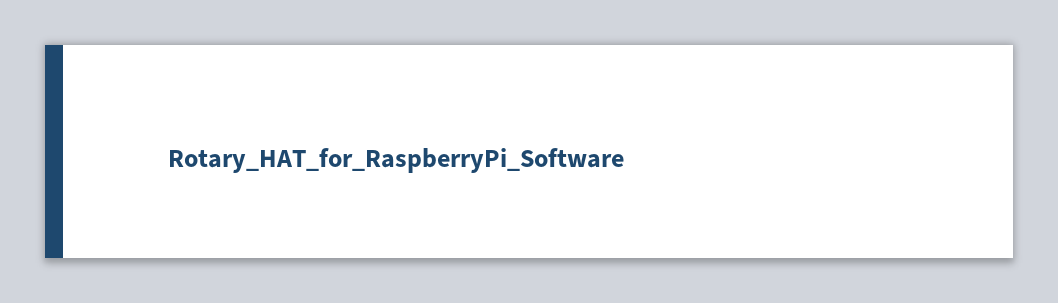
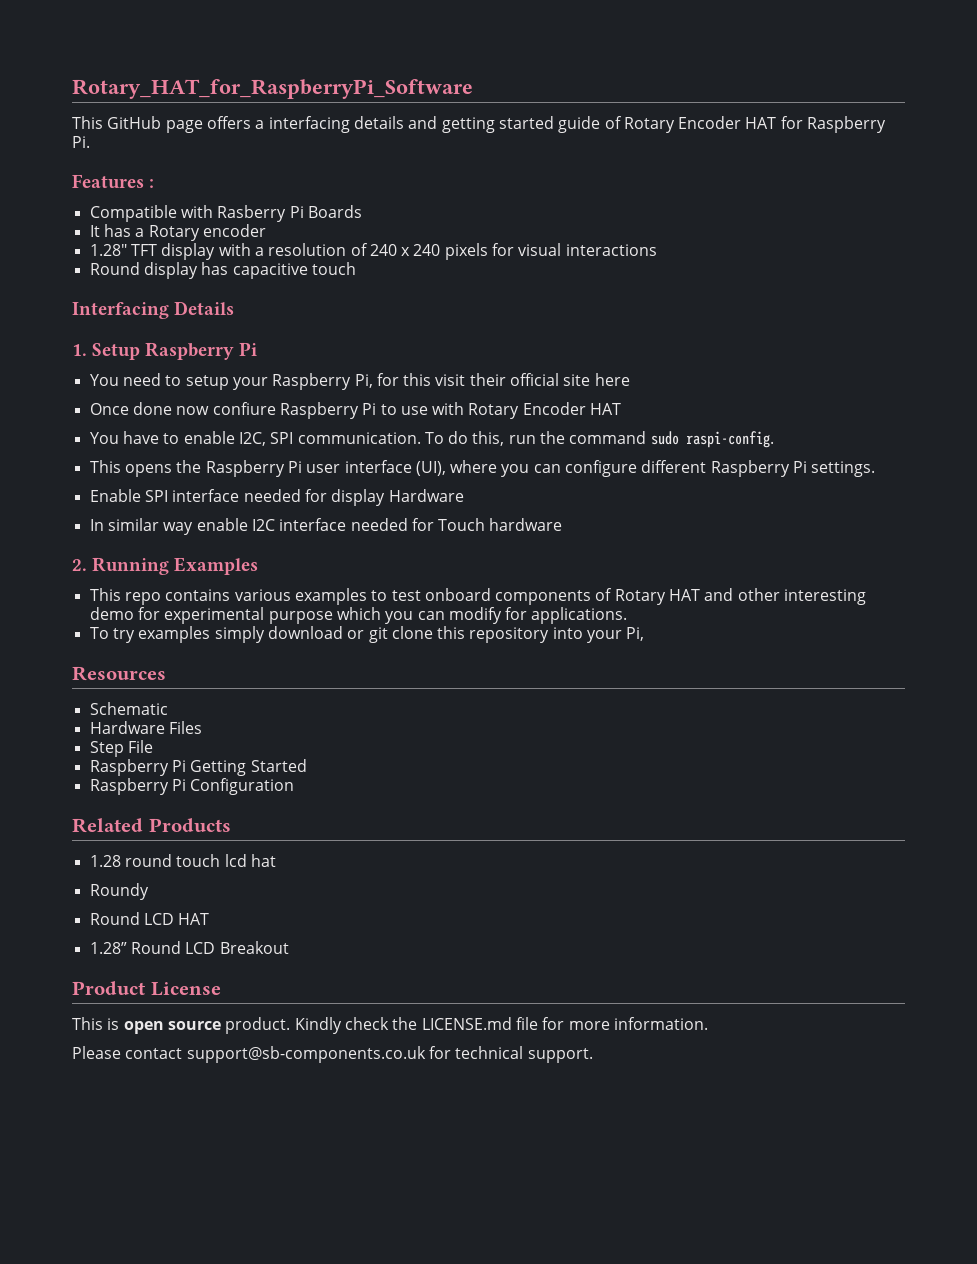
(624, 160) none -> [72,116,887,133] [72,136,90,148] [72,174,155,189] [89,205,362,222] [89,224,266,241] [89,243,657,260] [89,262,356,279] [72,301,235,319] [72,342,258,360] [89,373,630,390] [89,402,622,419] [89,431,774,448] [89,460,876,477] [89,489,464,506] [89,518,563,535] [72,557,259,575] [89,588,867,605] [89,607,628,624] [89,626,645,643] [72,666,166,681] [89,702,168,715] [89,721,202,734] [89,740,153,757] [89,759,307,776] [89,778,295,795] [72,818,231,833] [89,854,276,867] [89,883,149,900] [89,912,210,925] [89,941,289,954] [72,981,221,996] [72,1017,708,1034] [72,1046,593,1063] // This GitHub page offers a interfacing details and getting started guide of Rotary Encoder HAT for Raspberry Pi. // Features : // Compatible with Rasberry Pi Boards // It has a Rotary encoder // 1.28" TFT display with a resolution of 240 x 240 pixels for visual interactions // Round display has capacitive touch // Interfacing Details // 1. Setup Raspberry Pi // You need to setup your Raspberry Pi, for this visit their official site here // Once done now confiure Raspberry Pi to use with Rotary Encoder HAT // You have to enable I2C, SPI communication. To do this, run the command sudo raspi-config. // This opens the Raspberry Pi user interface (UI), where you can configure different Raspberry Pi settings. // Enable SPI interface needed for display Hardware // In similar way enable I2C interface needed for Touch hardware // 2. Running Examples // This repo contains various examples to test onboard components of Rotary HAT and other interesting demo for experimental purpose which you can modify for applications. // To try examples simply download or git clone this repository into your Pi, // Resources // Schematic // Hardware Files // Step File // Raspberry Pi Getting Started // Raspberry Pi Configuration // Related Products // 1.28 round touch lcd hat // Roundy // Round LCD HAT // 1.28” Round LCD Breakout // Product License // This is open source product. Kindly check the LICENSE.md file for more information. // Please contact support@sb-components.co.uk for technical support.

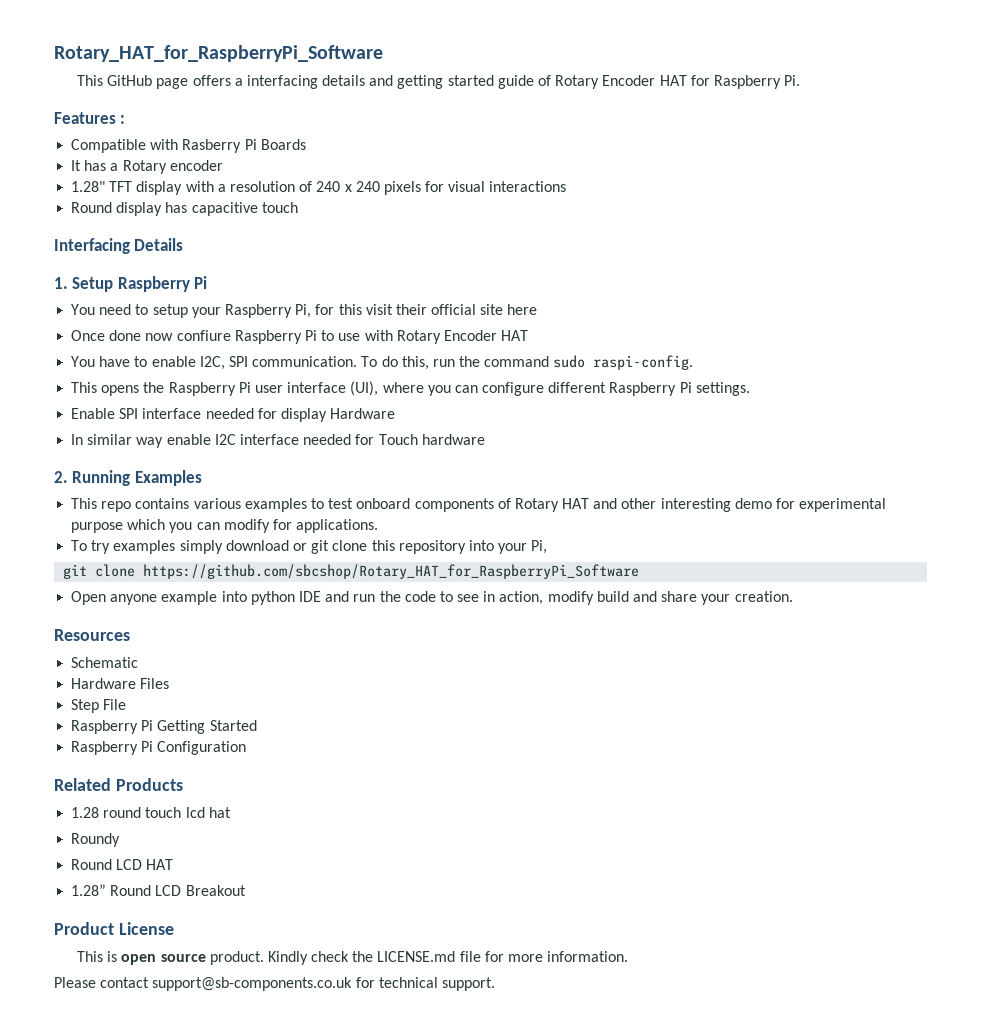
(645, 634) none -> [63,564,640,579] [71,591,793,605] // git clone https://github.com/sbcshop/Rotary_HAT_for_RaspberryPi_Software // Open anyone example into python IDE and run the code to see in action, modify build and share your creation.

